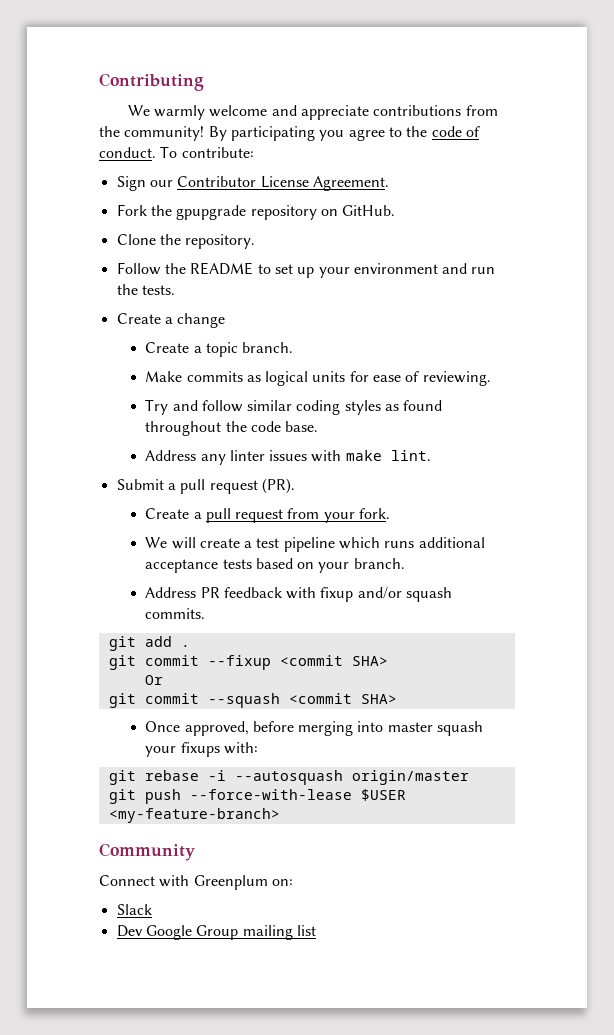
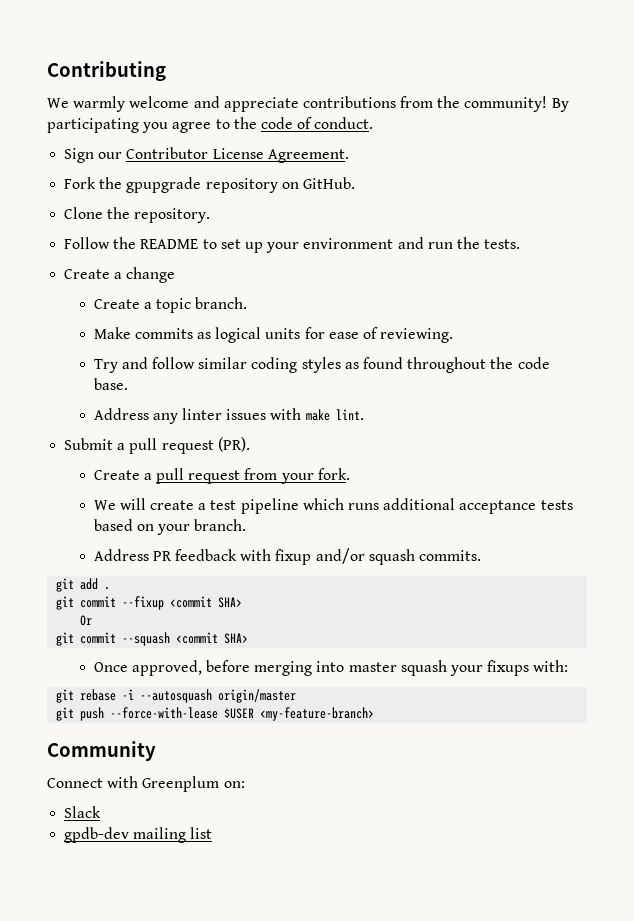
[160,146,254,158] To contribute: -> (374, 123) none
[116,925,239,940] Dev Google Group -> [64,827,130,843] gpdb-dev

